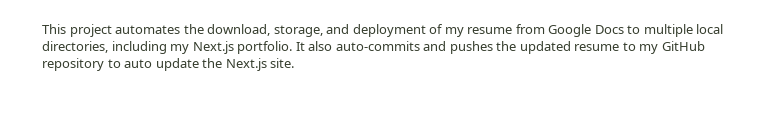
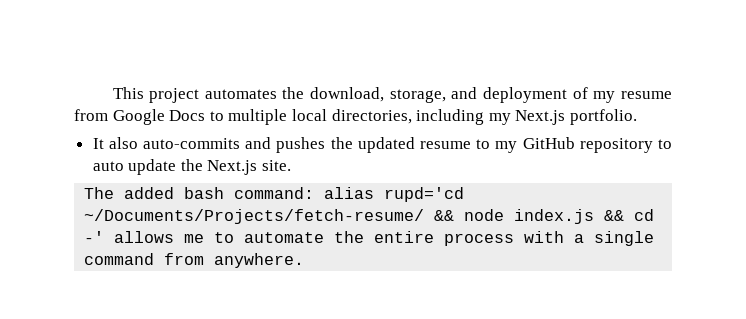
(293, 47) none -> (637, 117) //
(295, 63) none -> [84,187,465,202] [84,209,655,224] [84,231,655,246] [84,253,305,268] // The added bash command: alias rupd='cd ~/Documents/Projects/fetch-resume/ && node index.js && cd -' allows me to automate the entire process with a single command from anywhere.

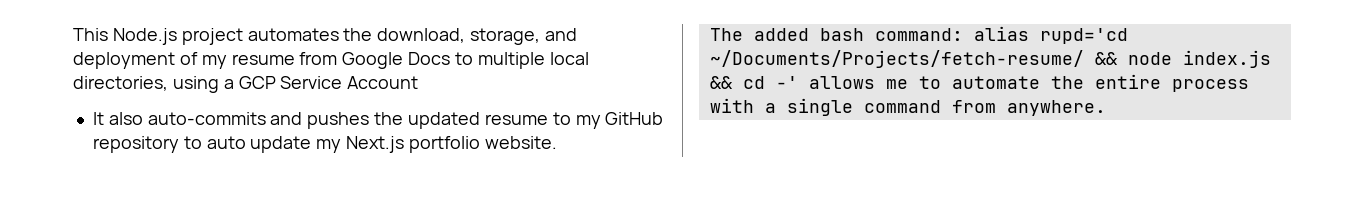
(144, 93) none -> [112,28,177,45] Node.js
[416,109,637,125] including my Next.js portfolio. -> [172,76,419,93] using a GCP Service Account
[180,159,292,175] the Next.js site. -> [316,136,557,153] my Next.js portfolio website.

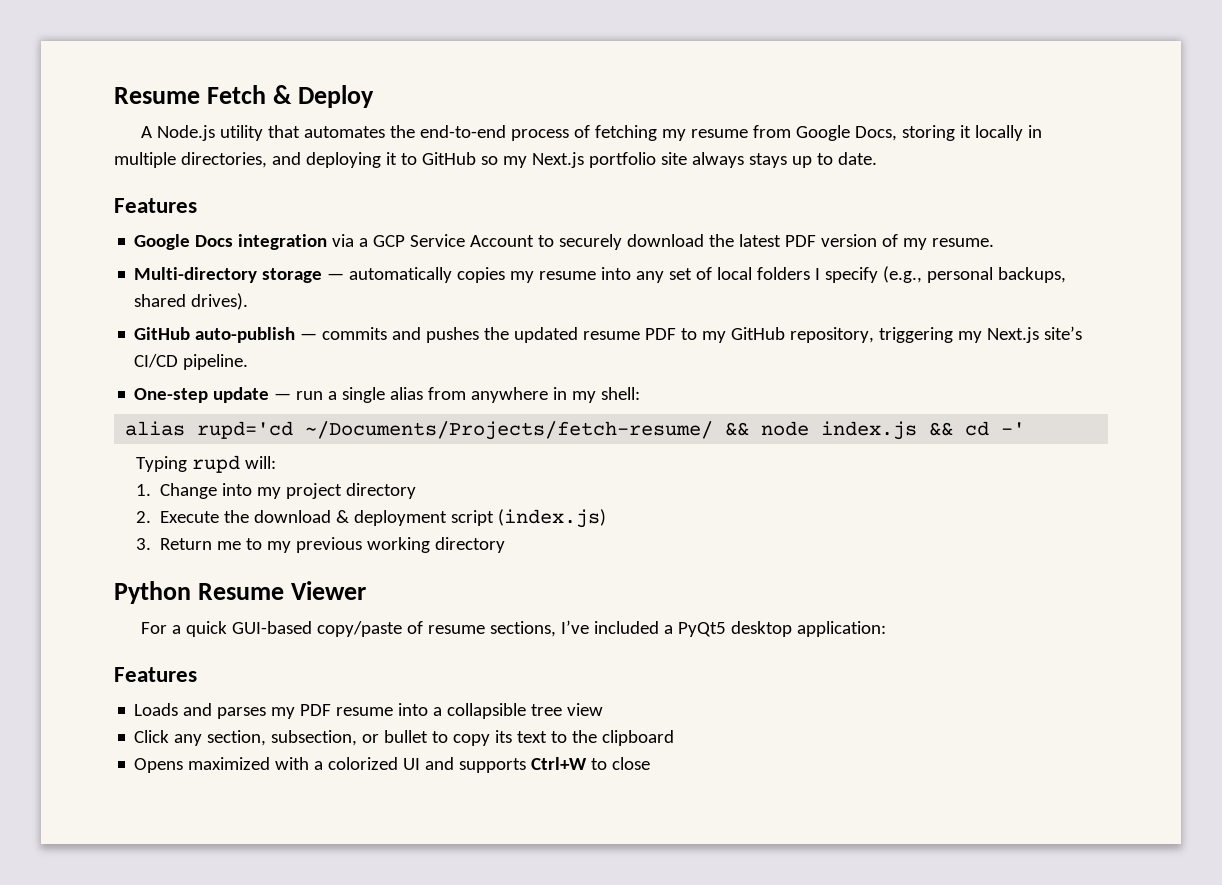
[73,28,578,45] [73,52,589,69] [73,76,419,93] [92,112,266,125] This Node.js project automates the download, storage, and deployment of my resume from Google Docs to multiple local directories, using a GCP Service Account // It also auto-commits -> [114,85,375,108] [140,125,1042,141] [114,152,877,168] [114,198,197,213] [134,234,995,250] [134,266,1067,283] [134,293,249,310] [134,327,388,343] Resume Fetch & Deploy // A Node.js utility that automates the end-to-end process of fetching my resume from Google Docs, storing it locally in multiple directories, and deploying it to GitHub so my Next.js portfolio site always stays up to date. // Features // Google Docs integration via a GCP Service Account to securely download the latest PDF version of my resume. // Multi-directory storage — automatically copies my resume into any set of local folders I specify (e.g., personal backups, shared drives). // GitHub auto-publish — commits
(548, 119) none -> [645,328,677,340] PDF
[92,136,557,153] [709,28,963,41] repository to auto update my Next.js portfolio website. // The added bash command: -> [790,326,1083,343] [134,354,249,370] [134,387,641,403] repository, triggering my Next.js site’s CI/CD pipeline. // One-step update — run a single alias from anywhere in my shell: //
[808,74,1249,92] [709,98,1106,116] allows me to automate the entire process with a single command from anywhere. -> [135,455,276,473] [135,483,417,499] [135,509,606,528] [135,537,505,553] [114,581,367,604] [140,620,886,637] [114,667,197,682] [134,703,604,719] [134,730,675,746] [134,757,651,773] // Typing rupd will: // 1. Change into my project directory // 2. Execute the download & deployment script (index.js) // 3. Return me to my previous working directory // Python Resume Viewer // For a quick GUI-based copy/paste of resume sections, I’ve included a PyQt5 desktop application: // Features // Loads and parses my PDF resume into a collapsible tree view // Click any section, subsection, or bullet to copy its text to the clipboard // Opens maximized with a colorized UI and supports Ctrl+W to close

